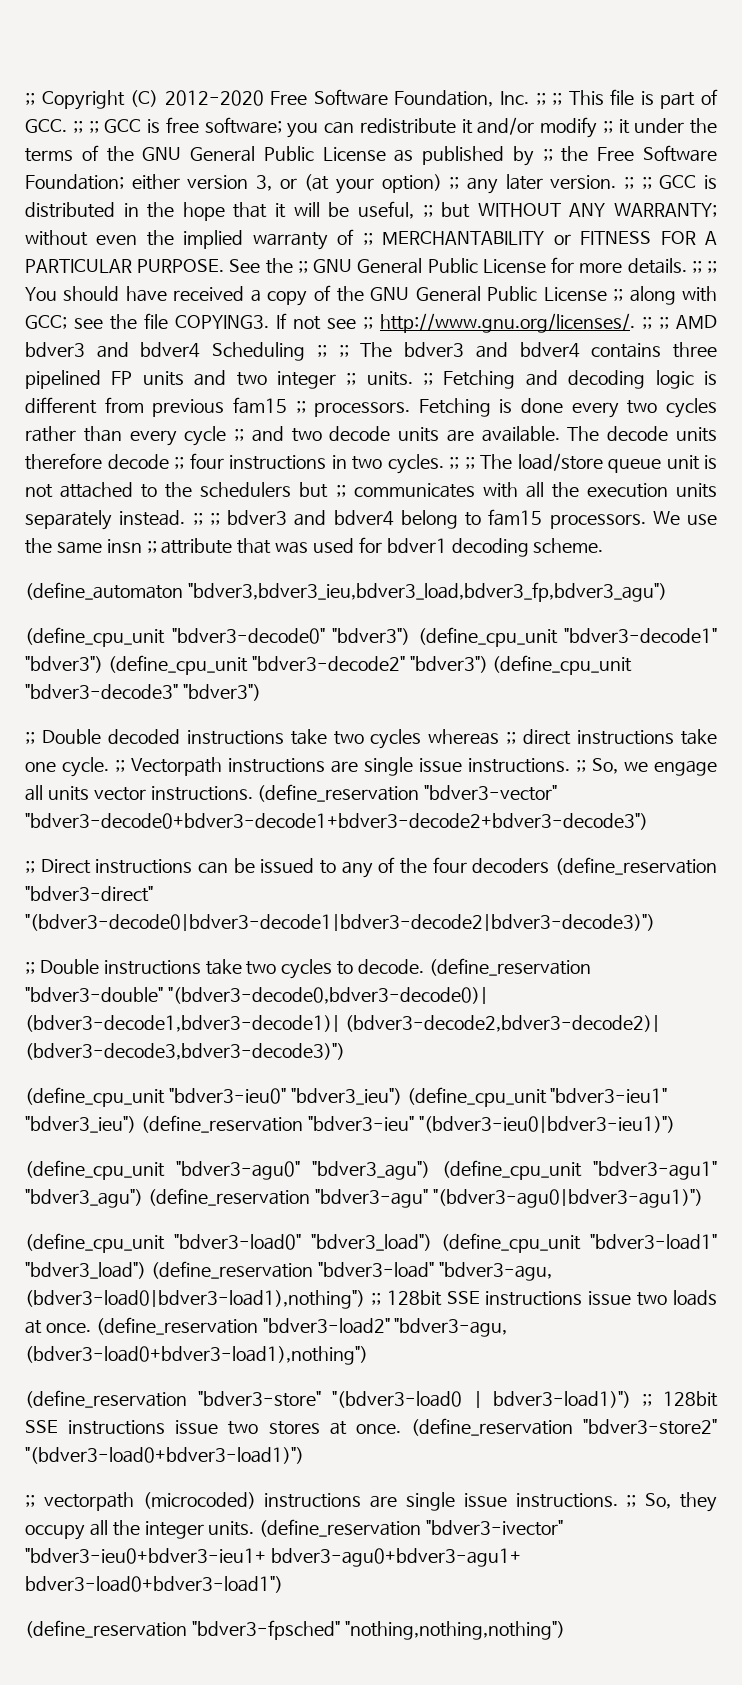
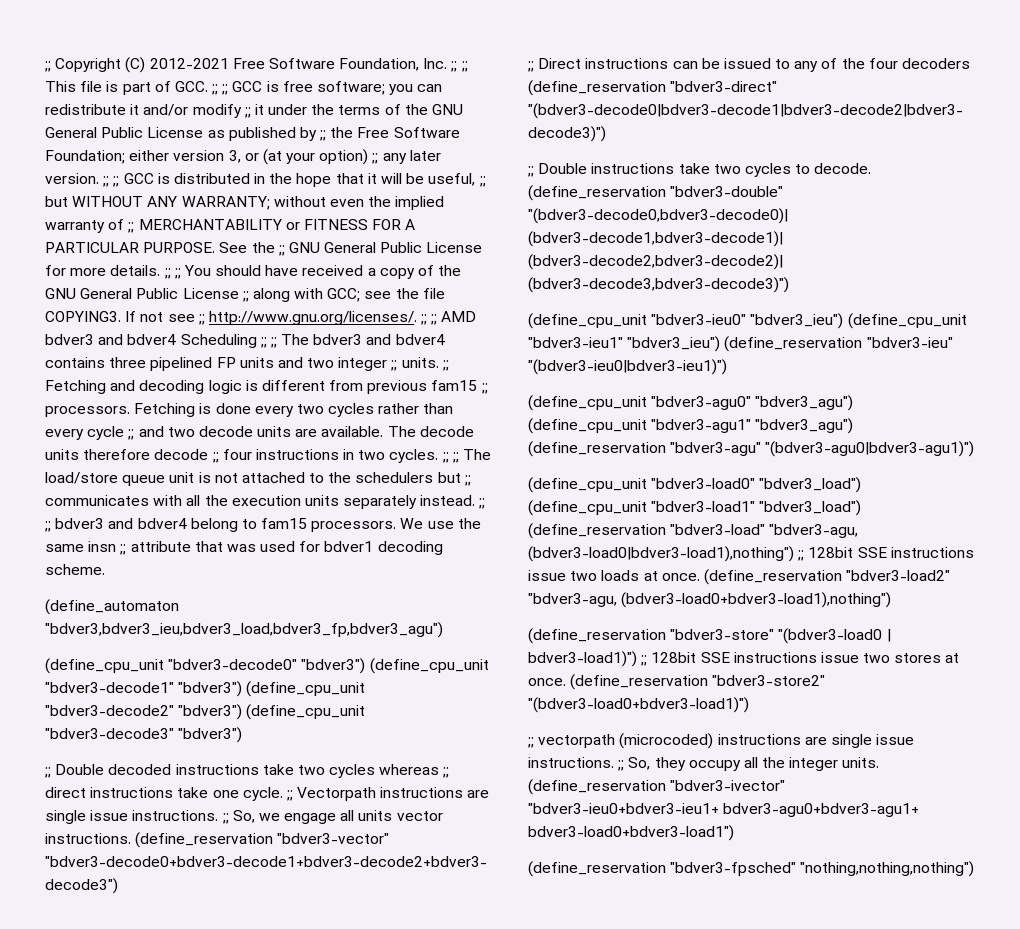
[164,90,264,106] 2012-2020 -> [149,58,229,69] 2012-2021

